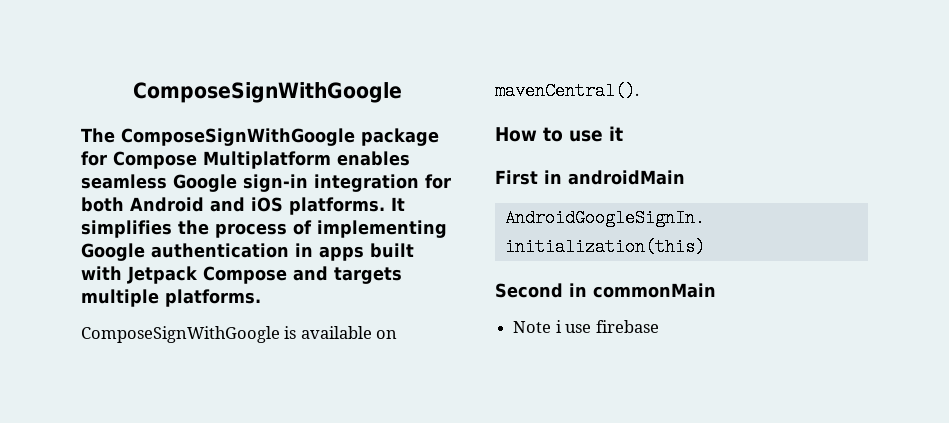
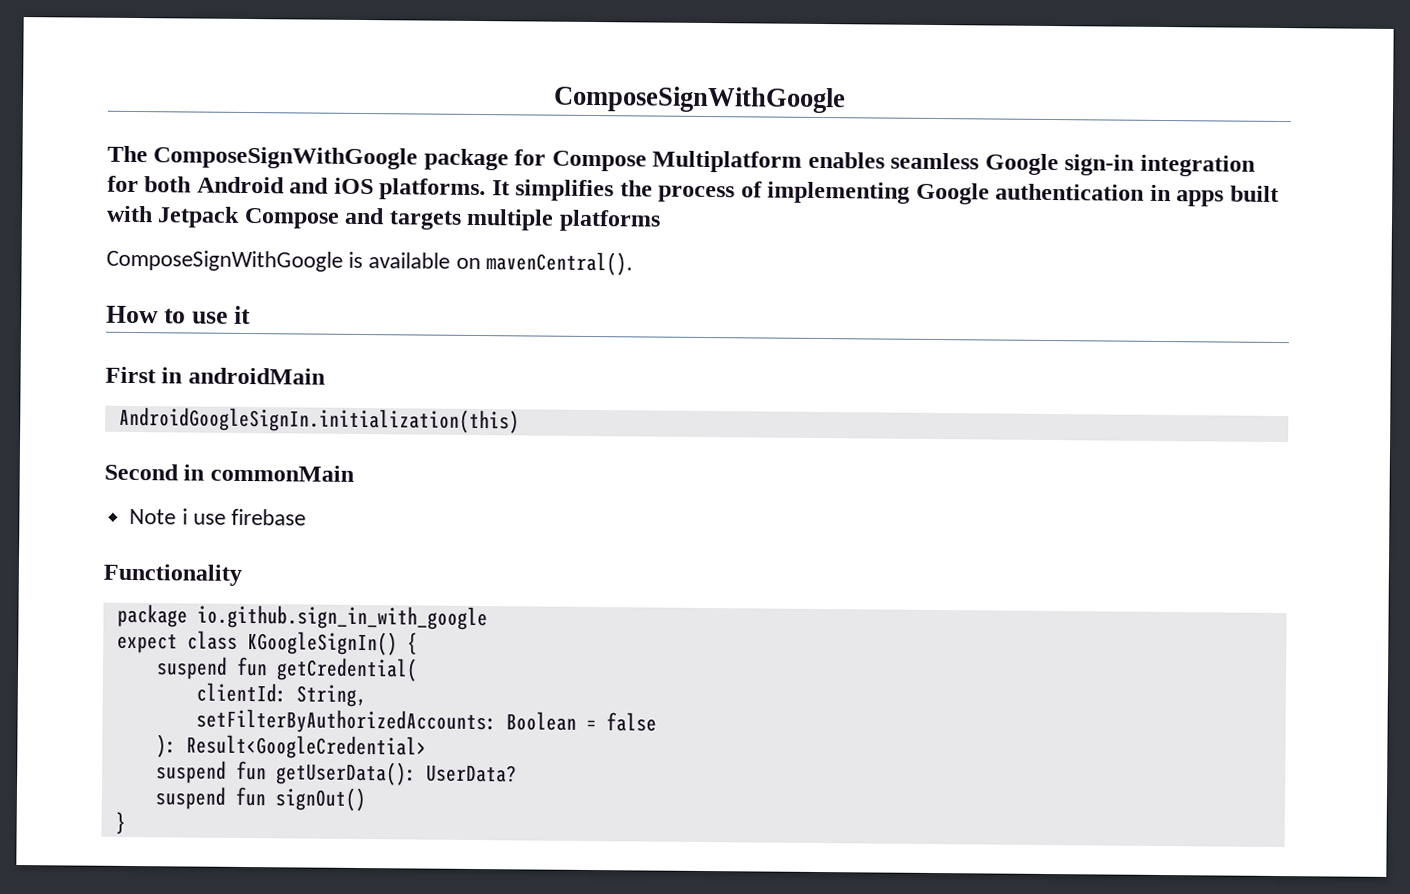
[165,289,261,307] platforms. -> [558,209,661,232] platforms
(659, 326) none -> [103,563,242,586] [116,603,488,631] [116,630,418,656] [155,656,418,682] [195,682,367,708] [195,708,657,735] [155,734,427,760] [155,760,517,786] [154,786,367,812] [114,811,126,834] // Functionality // package io.github.sign_in_with_google // expect class KGoogleSignIn() { // suspend fun getCredential( // clientId: String, // setFilterByAuthorizedAccounts: Boolean = false // ): Result<GoogleCredential> // suspend fun getUserData(): UserData? // suspend fun signOut() // }

